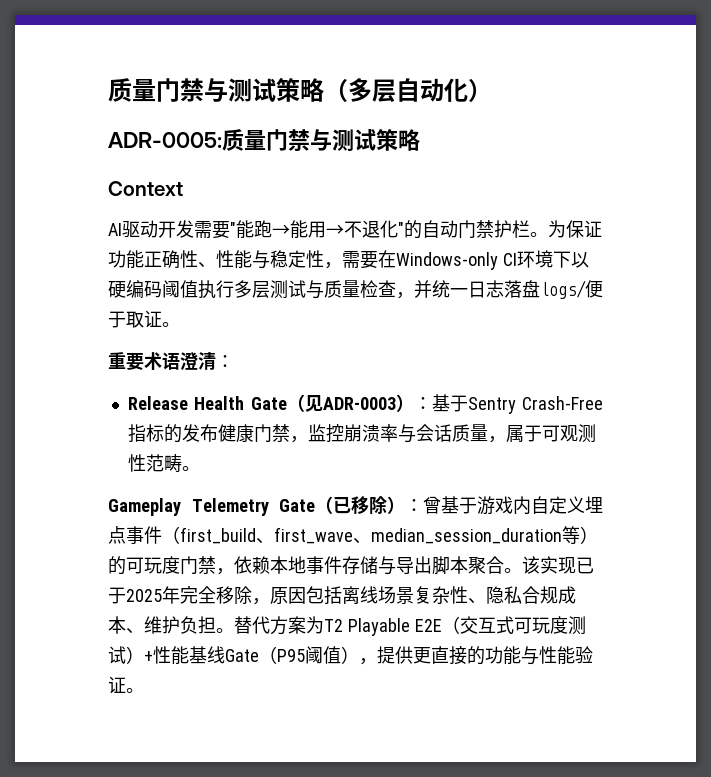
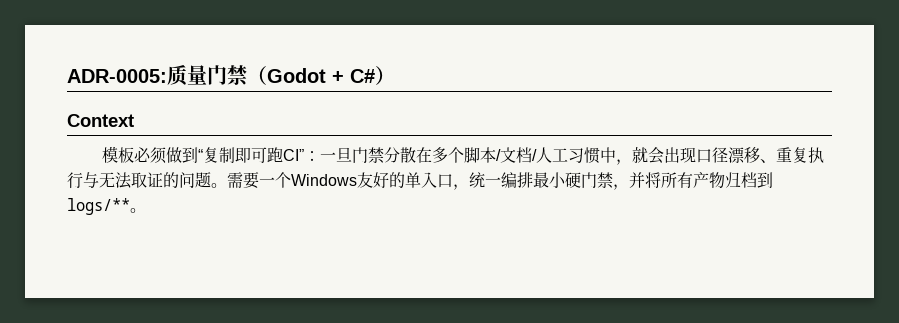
[108,78,492,103] [108,129,420,151] [108,181,183,196] [108,220,602,239] [108,250,589,270] [108,280,603,299] [108,310,180,328] [108,352,234,370] [127,394,603,414] [127,424,596,443] [127,454,200,472] [108,496,603,516] [108,526,598,544] [108,556,594,575] [108,586,576,605] [108,616,586,636] [108,646,593,665] [108,676,126,694] 质量门禁与测试策略（多层自动化） // ADR-0005:质量门禁与测试策略 // Context // AI驱动开发需要"能跑→能用→不退化"的自动门禁护栏。为保证功能正确性、性能与稳定性，需要在Windows-only CI环境下以硬编码阈值执行多层测试与质量检查，并统一日志落盘logs/便于取证。 // 重要术语澄清： // Release Health Gate（见ADR-0003）：基于Sentry Crash-Free指标的发布健康门禁，监控崩溃率与会话质量，属于可观测性范畴。 // Gameplay Telemetry Gate（已移除）：曾基于游戏内自定义埋点事件（first_build、first_wave、median_session_duration等）的可玩度门禁，依赖本地事件存储与导出脚本聚合。该实现已于2025年完全移除，原因包括离线场景复杂性、隐私合规成本、维护负担。替代方案为T2 Playable E2E（交互式可玩度测试）+性能基线Gate（P95阈值），提供更直接的功能与性能验证 -> [67,65,395,86] [67,114,134,127] [101,146,824,165] [67,172,773,190] [67,198,130,215] ADR-0005:质量门禁（Godot + C#） // Context // 模板必须做到“复制即可跑CI”：一旦门禁分散在多个脚本/文档/人工习惯中，就会出现口径漂移、重复执行与无法取证的问题。需要一个Windows友好的单入口，统一编排最小硬门禁，并将所有产物归档到logs/**

